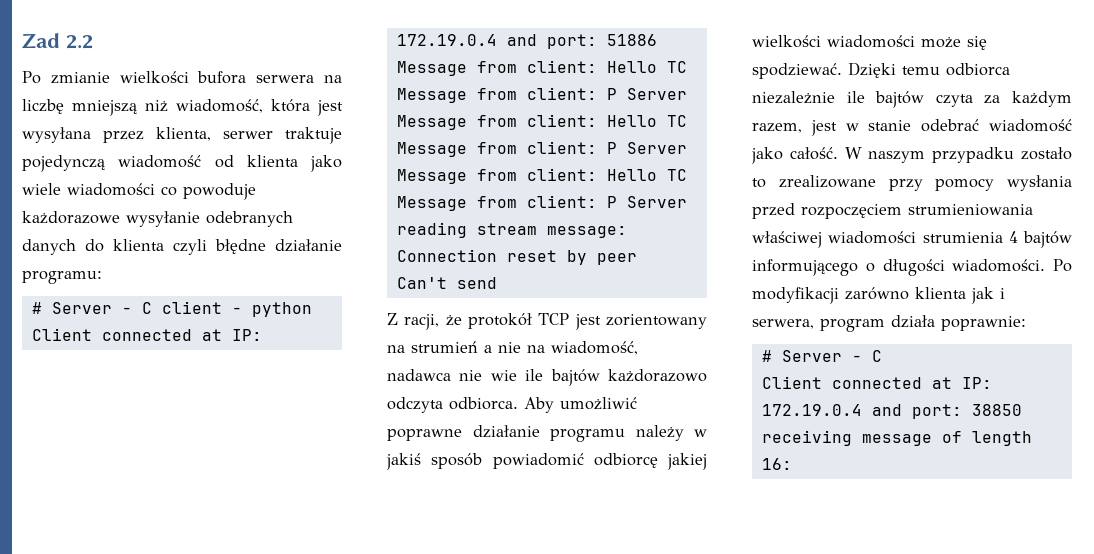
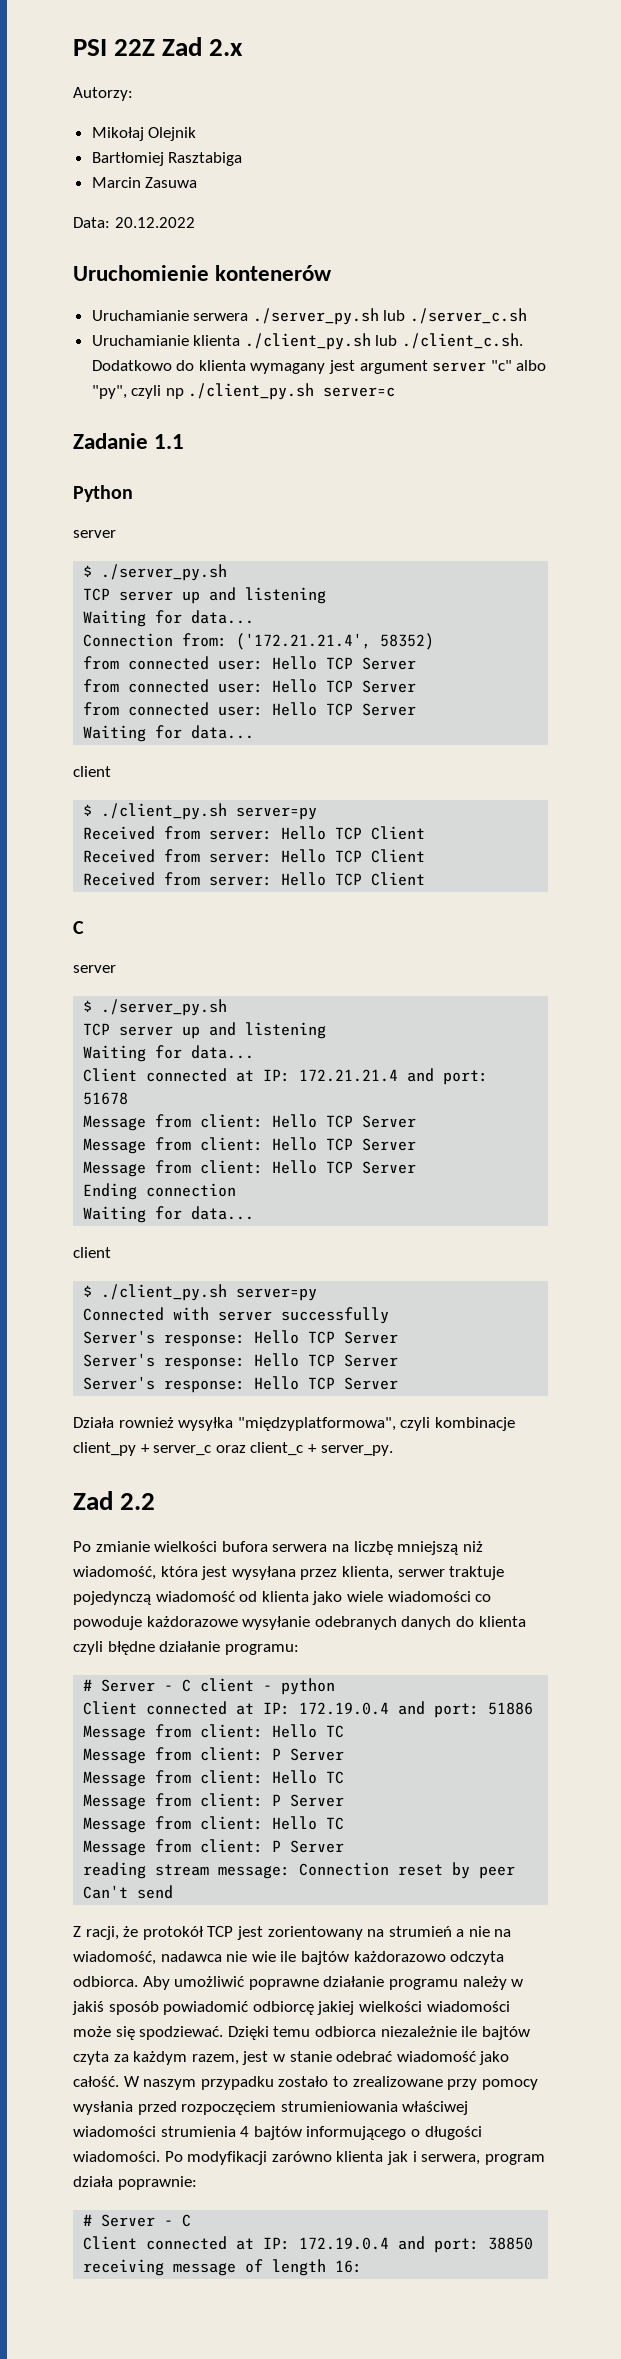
(22, 41) none -> [73,37,244,56] [73,87,133,101] [91,127,197,141] [91,152,243,166] [91,177,198,188] [73,217,195,228] [73,265,333,281] [91,308,528,325] [91,333,524,350] [91,360,547,374] [91,383,396,400] [73,433,185,449] [73,485,133,502] [73,530,116,538] [83,564,228,581] [83,587,327,604] [83,610,255,627] [83,633,435,650] [83,656,417,670] [83,679,417,693] [83,702,417,716] [83,725,255,742] [73,766,111,777] [83,803,318,820] [83,826,426,840] [83,849,426,863] [83,872,426,886] [73,921,84,934] [73,965,116,973] [83,999,228,1016] [83,1022,327,1039] [83,1045,255,1062] [83,1068,489,1085] [83,1092,129,1105] [83,1114,417,1131] [83,1137,417,1154] [83,1160,417,1177] [83,1183,237,1200] [83,1206,255,1223] [73,1247,111,1258] [83,1284,318,1301] [83,1307,390,1324] [83,1330,399,1347] [83,1353,399,1370] [83,1376,399,1393] [73,1417,515,1431] [73,1442,393,1456] PSI 22Z Zad 2.x // Autorzy: // Mikołaj Olejnik // Bartłomiej Rasztabiga // Marcin Zasuwa // Data: 20.12.2022 // Uruchomienie kontenerów // Uruchamianie serwera ./server_py.sh lub ./server_c.sh // Uruchamianie klienta ./client_py.sh lub ./client_c.sh. Dodatkowo do klienta wymagany jest argument server "c" albo "py", czyli np ./client_py.sh server=c // Zadanie 1.1 // Python // server // $ ./server_py.sh // TCP server up and listening // Waiting for data... // Connection from: ('172.21.21.4', 58352) // from connected user: Hello TCP Server // from connected user: Hello TCP Server // from connected user: Hello TCP Server // Waiting for data... // client // $ ./client_py.sh server=py // Received from server: Hello TCP Client // Received from server: Hello TCP Client // Received from server: Hello TCP Client // C // server // $ ./server_py.sh // TCP server up and listening // Waiting for data... // Client connected at IP: 172.21.21.4 and port: 51678 // Message from client: Hello TCP Server // Message from client: Hello TCP Server // Message from client: Hello TCP Server // Ending connection // Waiting for data... // client // $ ./client_py.sh server=py // Connected with server successfully // Server's response: Hello TCP Server // Server's response: Hello TCP Server // Server's response: Hello TCP Server // Działa rownież wysyłka "międzyplatformowa", czyli kombinacje client_py + server_c oraz client_c + server_py. //

